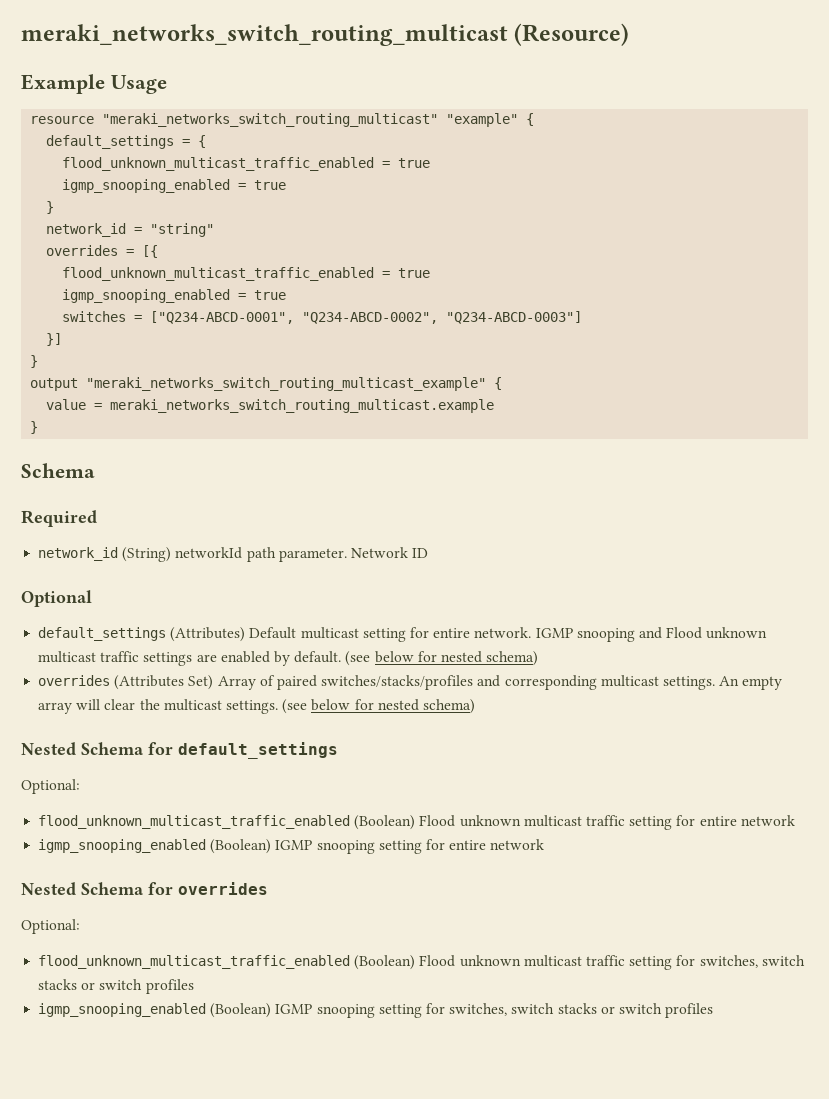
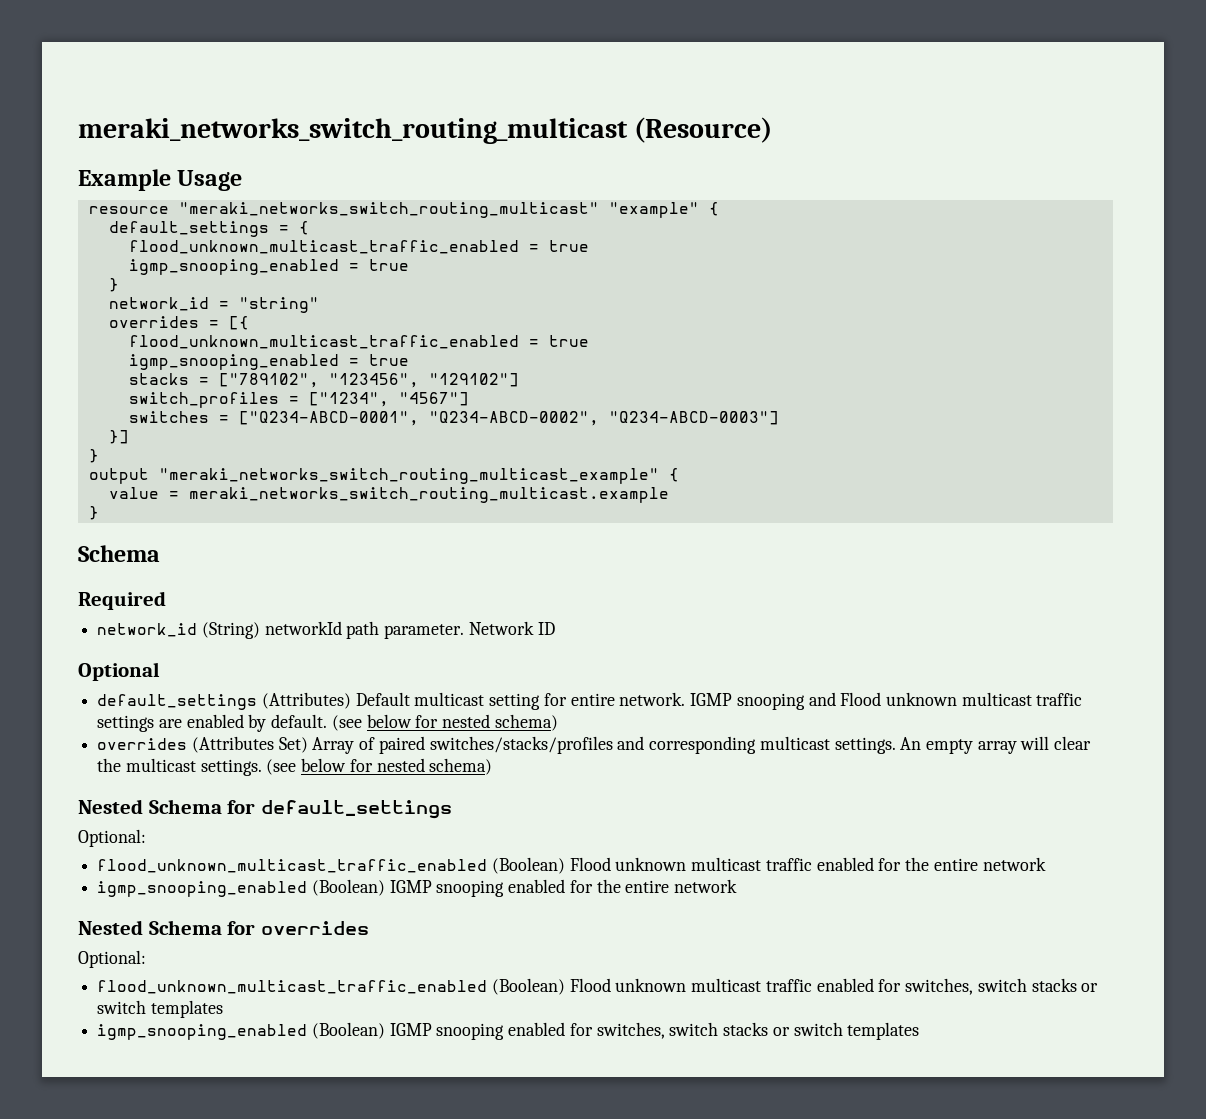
(287, 295) none -> [128,373,519,388] [128,392,469,408] // stacks = ["789102", "123456", "129102"] // switch_profiles = ["1234", "4567"]
[629,815,696,830] setting for -> [816,857,930,871] enabled for the
[378,839,445,854] setting for -> [508,879,621,893] enabled for the
[629,955,805,970] [38,979,194,994] [38,1003,714,1018] setting for switches, switch stacks or switch profiles // igmp_snooping_enabled (Boolean) IGMP snooping setting for switches, switch stacks or switch profiles -> [816,978,1099,995] [97,1000,223,1018] [97,1022,920,1040] enabled for switches, switch stacks or switch templates // igmp_snooping_enabled (Boolean) IGMP snooping enabled for switches, switch stacks or switch templates

